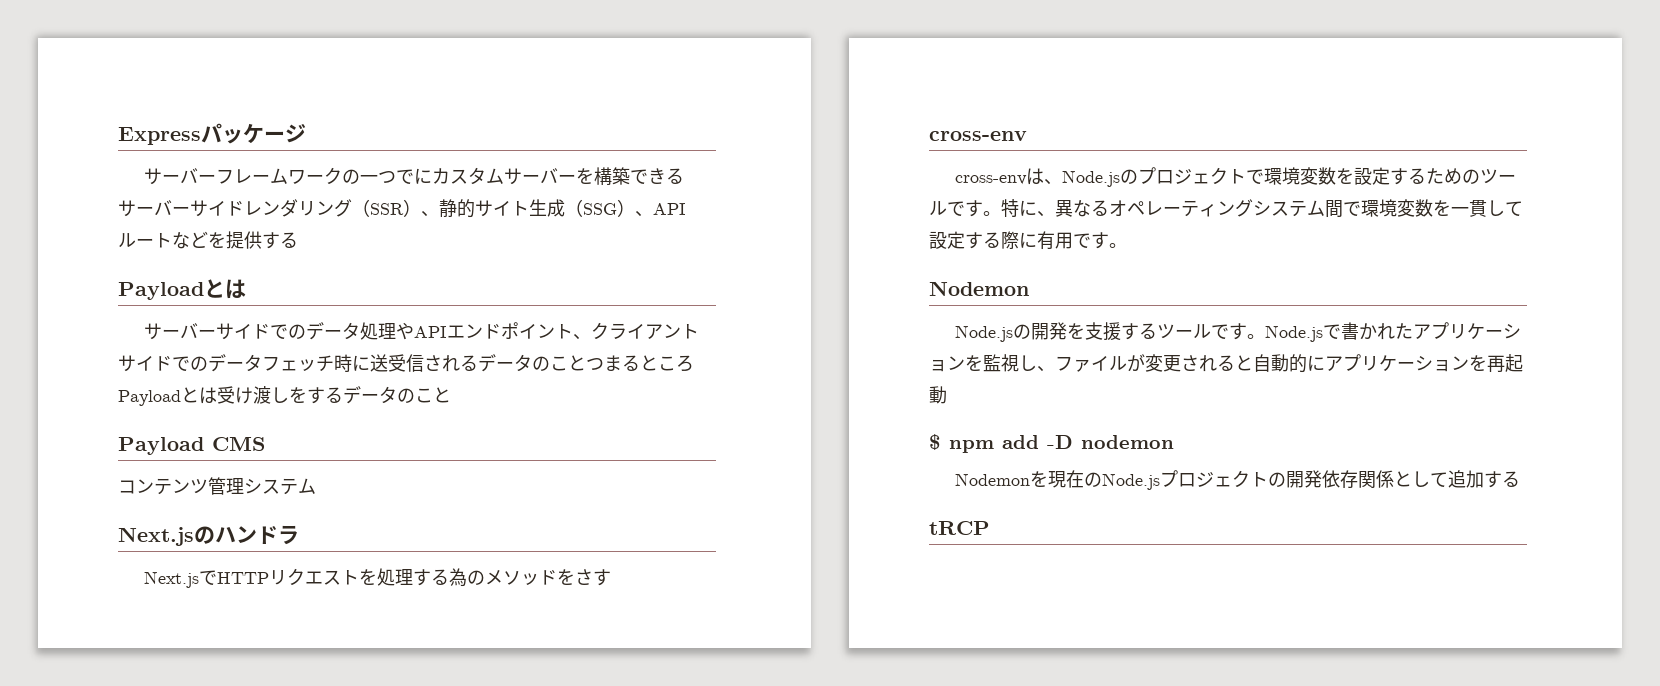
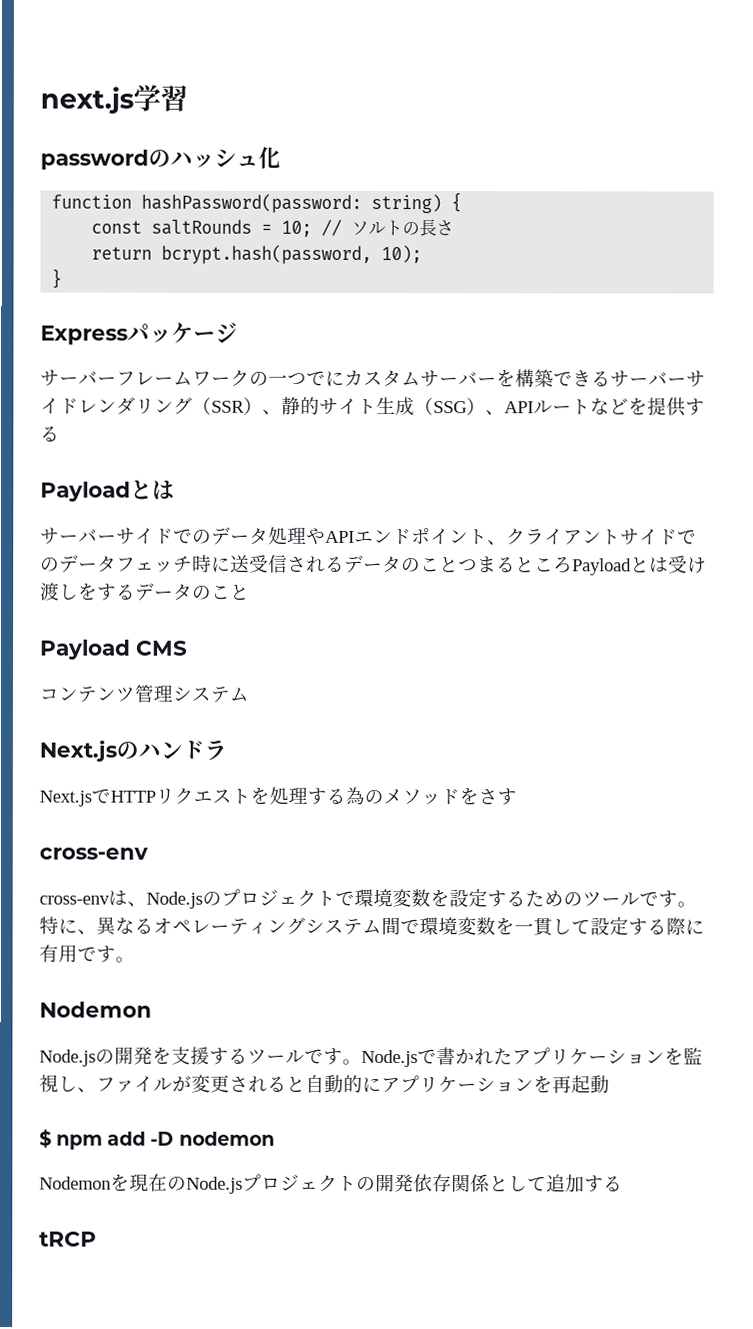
(118, 136) none -> [40,84,188,114] [40,146,281,170] [51,192,463,214] [91,218,455,237] [91,244,423,264] [51,268,63,289] next.js学習 // passwordのハッシュ化 // function hashPassword(password: string) { // const saltRounds = 10; // ソルトの長さ // return bcrypt.hash(password, 10); // } //

